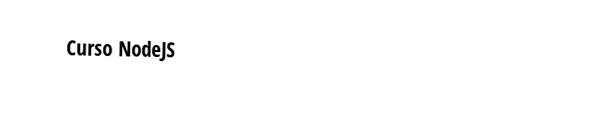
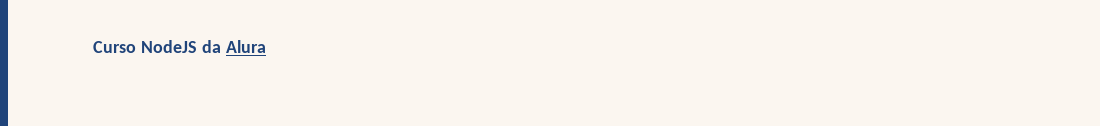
(176, 51) none -> [201,40,266,53] da Alura

